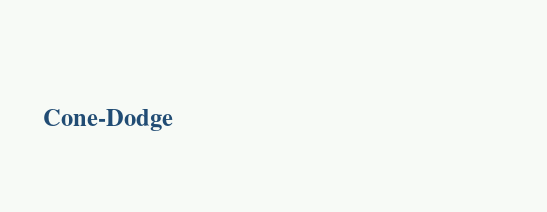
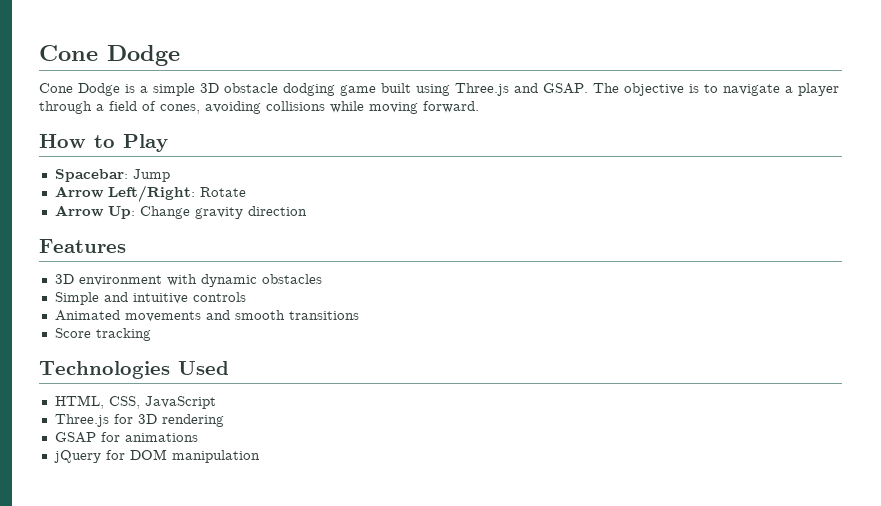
[43,109,173,131] Cone-Dodge -> [39,45,180,66] [39,83,839,96] [39,101,479,114] [39,134,168,152] [54,169,170,182] [54,185,246,202] [54,205,307,219] [39,239,126,253] [54,274,322,287] [54,292,246,305] [54,310,359,322] [54,328,151,341] [39,361,229,379] [54,395,216,409] [54,414,224,427] [54,432,198,443] [53,449,260,463] Cone Dodge // Cone Dodge is a simple 3D obstacle dodging game built using Three.js and GSAP. The objective is to navigate a player through a field of cones, avoiding collisions while moving forward. // How to Play // Spacebar: Jump // Arrow Left/Right: Rotate // Arrow Up: Change gravity direction // Features // 3D environment with dynamic obstacles // Simple and intuitive controls // Animated movements and smooth transitions // Score tracking // Technologies Used // HTML, CSS, JavaScript // Three.js for 3D rendering // GSAP for animations // jQuery for DOM manipulation

